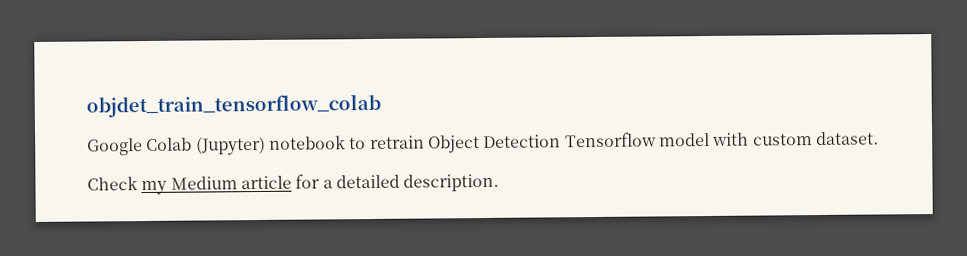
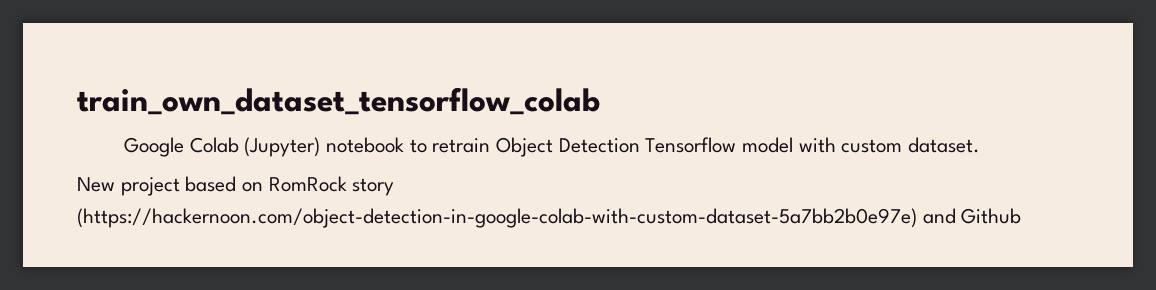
[86,93,381,118] objdet_train_tensorflow_colab -> [77,87,600,115] train_own_dataset_tensorflow_colab
[87,173,500,196] Check my Medium article for a detailed description. -> [77,176,395,196] [77,208,1022,228] New project based on RomRock story (https://hackernoon.com/object-detection-in-google-colab-with-custom-dataset-5a7bb2b0e97e) and Github

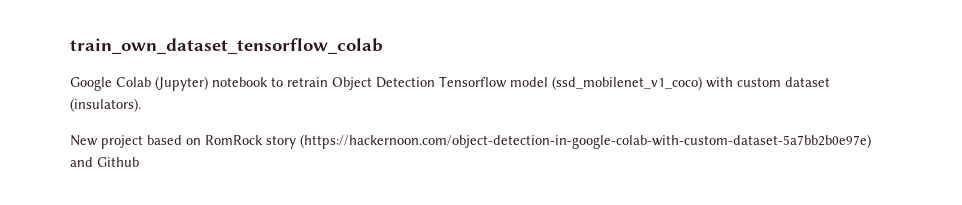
(794, 145) none -> [552,76,702,90] (ssd_mobilenet_v1_coco)
[908,137,981,153] dataset. -> [785,77,830,87] [70,98,141,112] dataset (insulators).

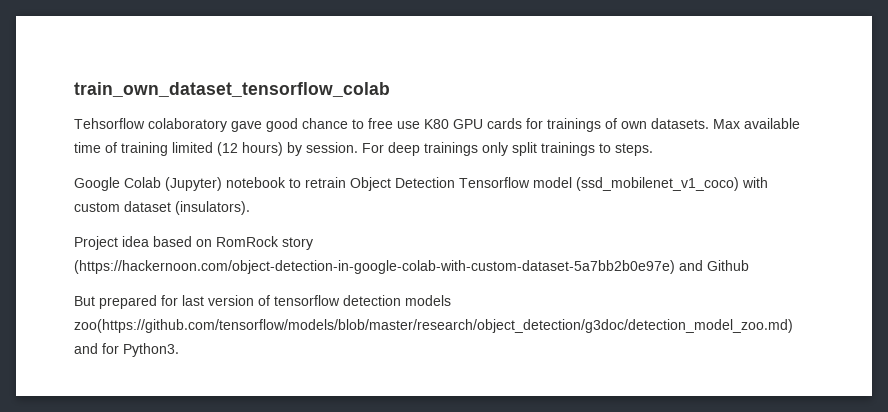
(383, 46) none -> [74,118,800,132] [74,142,653,156] // Tehsorflow colaboratory gave good chance to free use K80 GPU cards for trainings of own datasets. Max available time of training limited (12 hours) by session. For deep trainings only split trainings to steps.
[70,135,143,149] New project -> [74,236,149,250] Project idea
(139, 162) none -> [74,295,451,309] [74,319,793,333] [74,343,179,357] // But prepared for last version of tensorflow detection models zoo(https://github.com/tensorflow/models/blob/master/research/object_detection/g3doc/detection_model_zoo.md) and for Python3.

